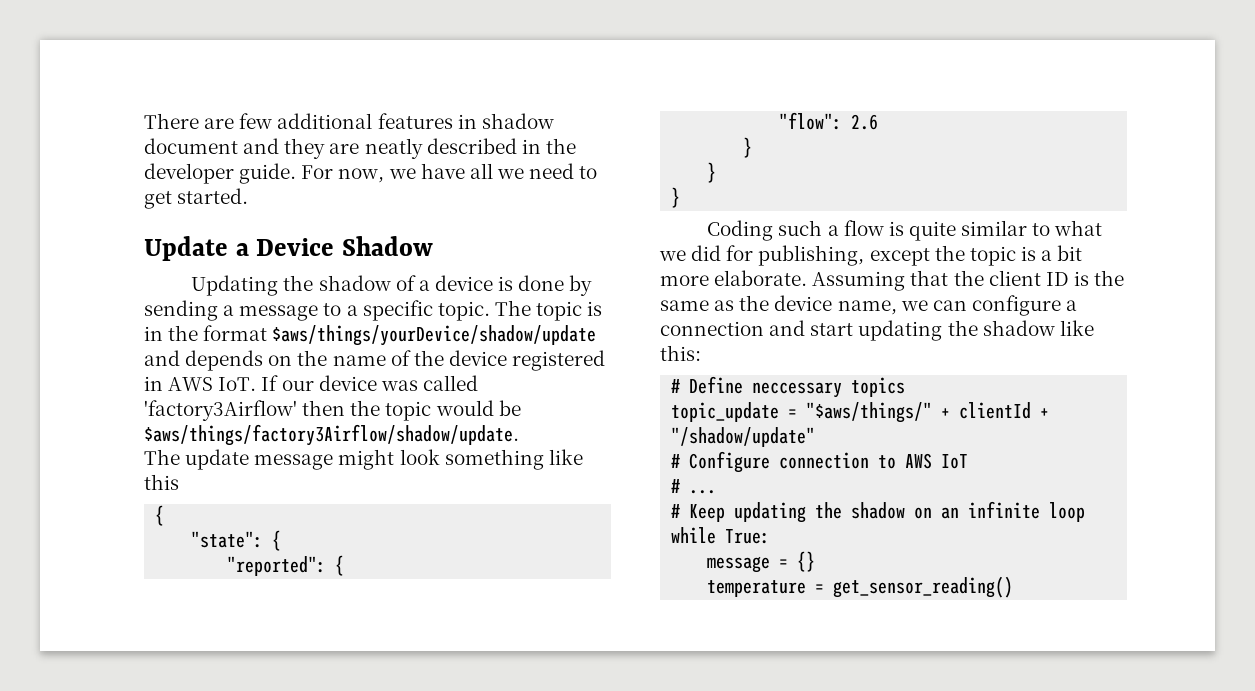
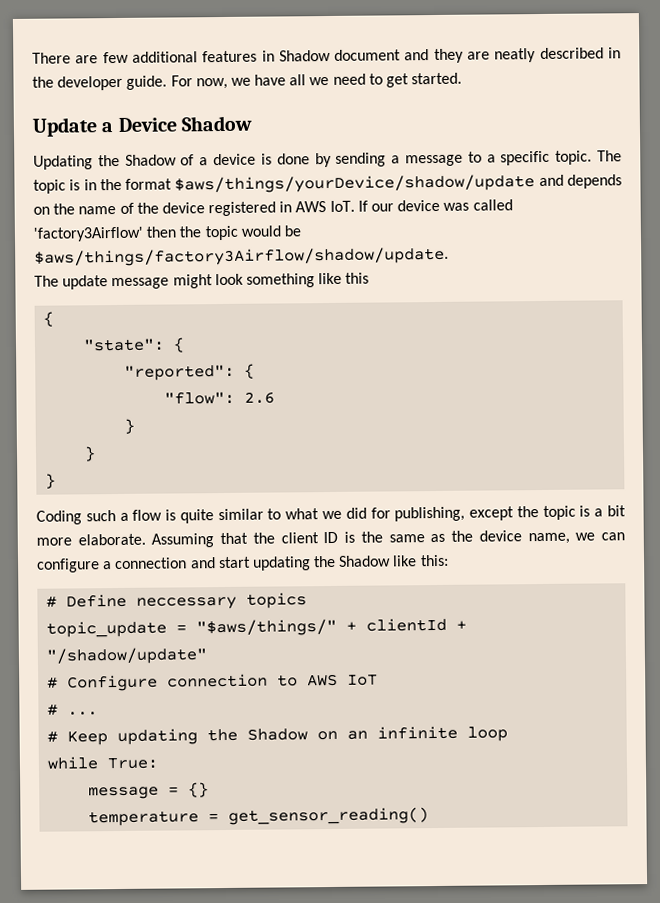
[481,113,554,129] shadow -> [278,49,331,62] Shadow
[318,275,391,291] shadow -> [124,154,177,166] Shadow
[982,320,1055,336] shadow -> [338,555,392,567] Shadow
[851,502,906,519] shadow -> [247,728,309,741] Shadow

